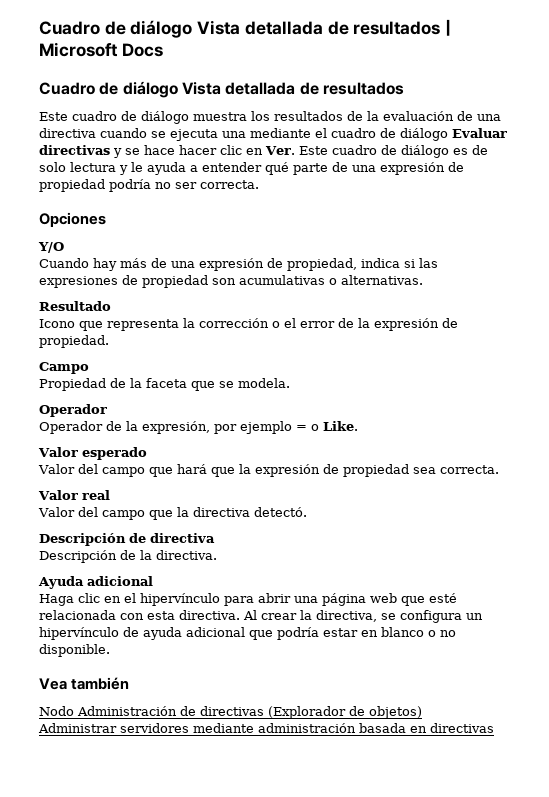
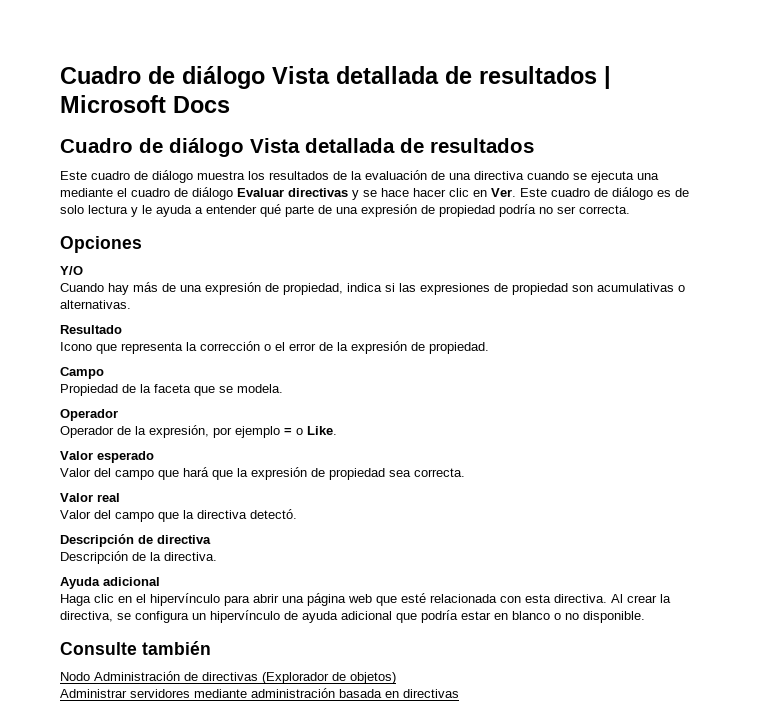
[39,678,67,690] Vea -> [60,642,137,655] Consulte

